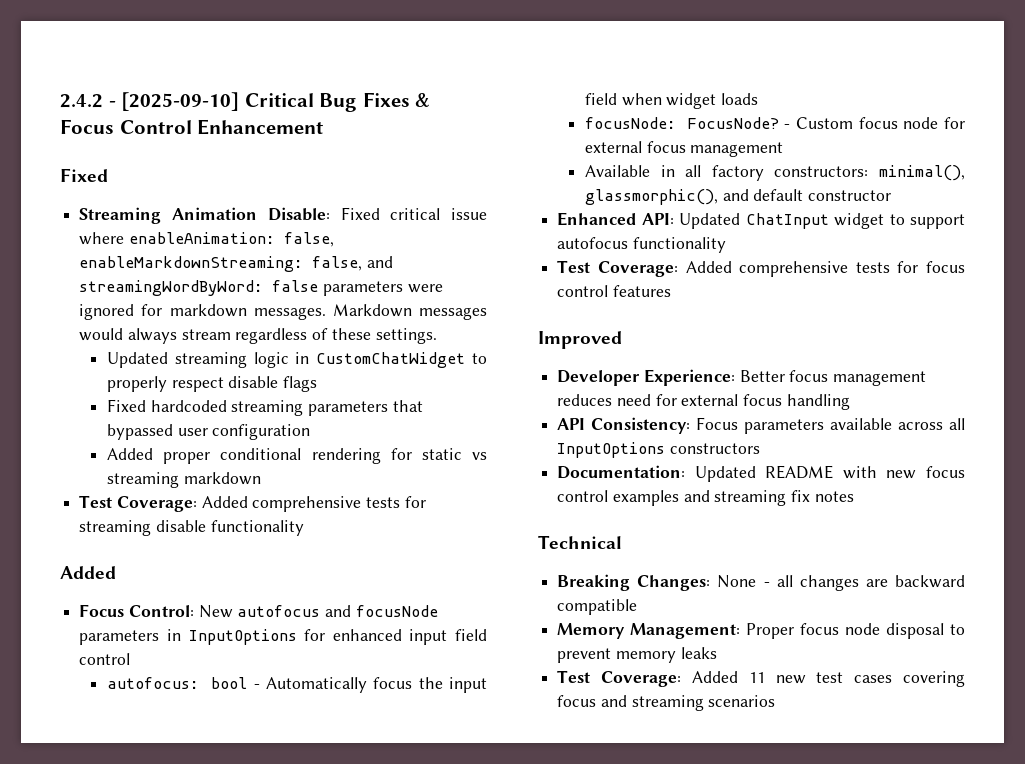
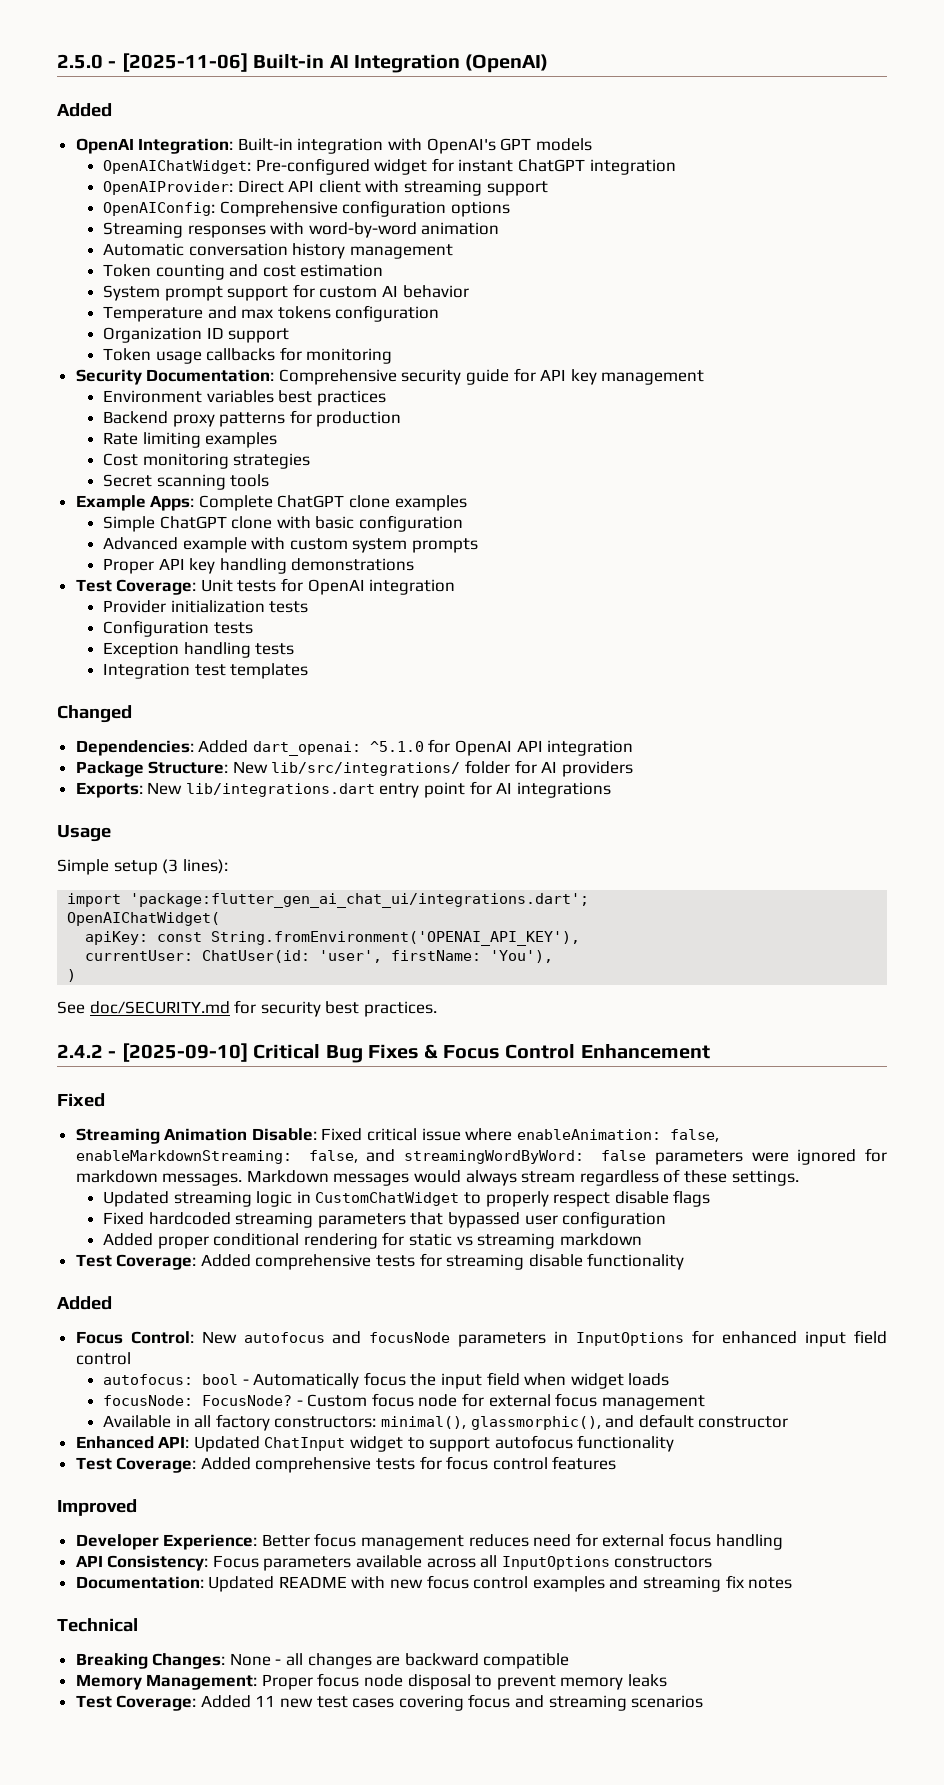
(60, 101) none -> [57,53,549,73] [57,103,112,117] [75,138,592,154] [102,158,676,175] [102,180,548,196] [102,200,510,217] [102,222,500,238] [102,243,453,259] [102,264,384,280] [102,284,469,301] [102,305,440,322] [102,327,290,343] [102,347,393,364] [75,368,705,385] [102,390,386,406] [102,410,402,427] [102,432,278,448] [102,453,311,469] [102,474,270,490] [75,495,467,511] [102,515,463,532] [102,537,478,553] [102,558,415,574] [75,578,456,595] [102,600,309,613] [102,620,253,637] [102,642,295,658] [102,663,309,679] [57,705,132,723] [75,739,634,756] [75,760,633,777] [75,781,611,798] [57,825,111,842] [57,859,228,875] [67,893,590,908] [67,912,221,926] [85,931,581,946] [85,950,554,963] [67,969,77,982] [57,1000,437,1017] 2.5.0 - [2025-11-06] Built-in AI Integration (OpenAI) // Added // OpenAI Integration: Built-in integration with OpenAI's GPT models // OpenAIChatWidget: Pre-configured widget for instant ChatGPT integration // OpenAIProvider: Direct API client with streaming support // OpenAIConfig: Comprehensive configuration options // Streaming responses with word-by-word animation // Automatic conversation history management // Token counting and cost estimation // System prompt support for custom AI behavior // Temperature and max tokens configuration // Organization ID support // Token usage callbacks for monitoring // Security Documentation: Comprehensive security guide for API key management // Environment variables best practices // Backend proxy patterns for production // Rate limiting examples // Cost monitoring strategies // Secret scanning tools // Example Apps: Complete ChatGPT clone examples // Simple ChatGPT clone with basic configuration // Advanced example with custom system prompts // Proper API key handling demonstrations // Test Coverage: Unit tests for OpenAI integration // Provider initialization tests // Configuration tests // Exception handling tests // Integration test templates // Changed // Dependencies: Added dart_openai: ^5.1.0 for OpenAI API integration // Package Structure: New lib/src/integrations/ folder for AI providers // Exports: New lib/integrations.dart entry point for AI integrations // Usage // Simple setup (3 lines): // import 'package:flutter_gen_ai_chat_ui/integrations.dart'; // OpenAIChatWidget( // apiKey: const String.fromEnvironment('OPENAI_API_KEY'), // currentUser: ChatUser(id: 'user', firstName: 'You'), // ) // See doc/SECURITY.md for security best practices. //

